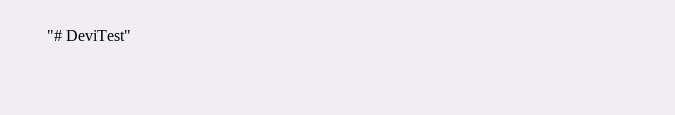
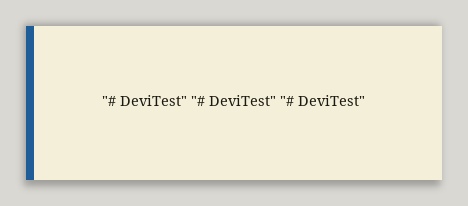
[47,30,132,41] "# DeviTest" -> [102,95,365,106] "# DeviTest" "# DeviTest" "# DeviTest"

